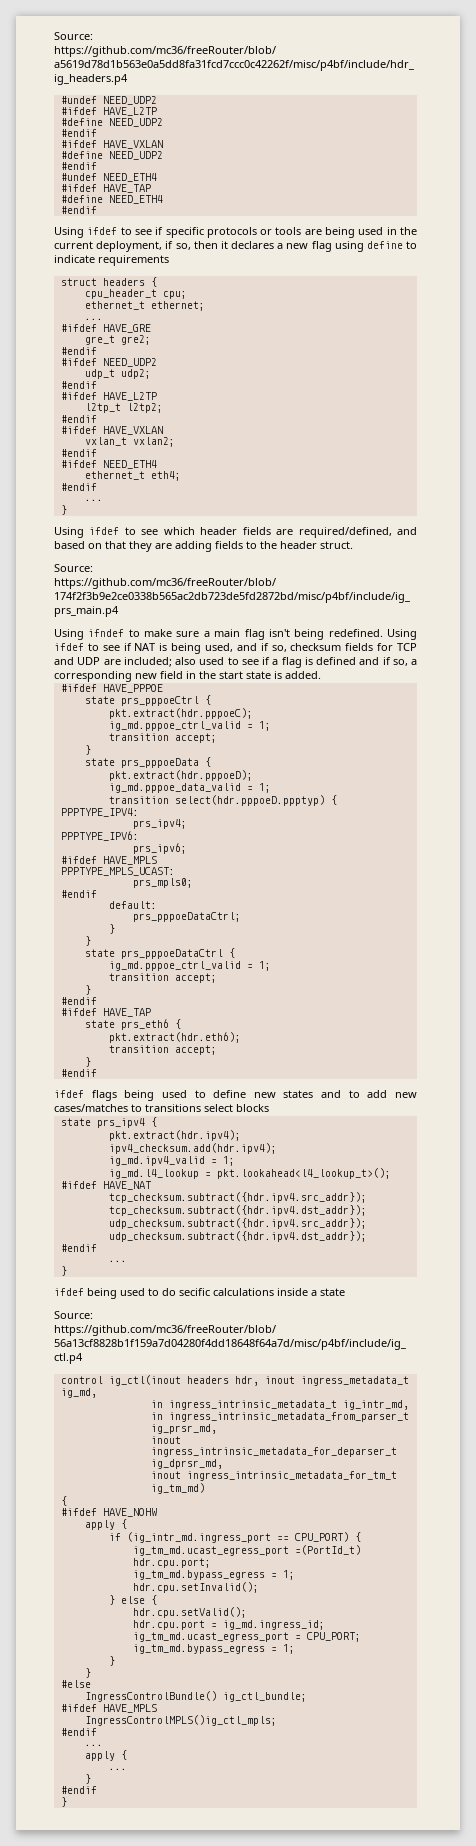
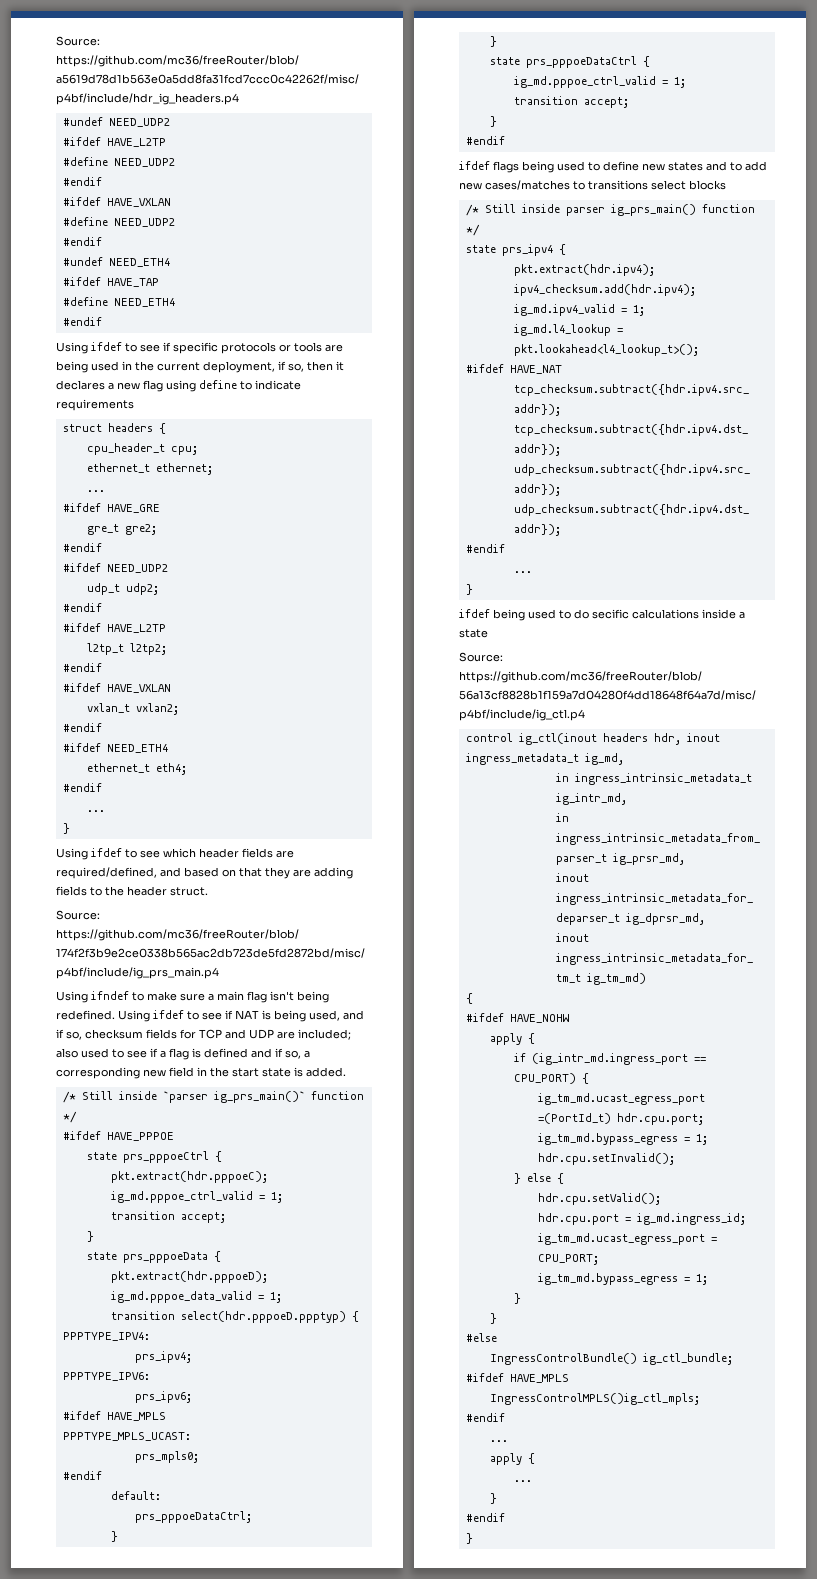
(321, 675) none -> [62,1091,364,1103] [62,1111,77,1123] // /* Still inside `parser ig_prs_main()` function */
[60,1008,151,1017] [84,1019,181,1030] [108,1032,241,1043] [108,1045,217,1055] [84,1057,91,1067] [60,1069,97,1077] // #ifdef HAVE_TAP // state prs_eth6 { // pkt.extract(hdr.eth6); // transition accept; // } // #endif -> (505, 140) none
(269, 1108) none -> [465,204,755,216] [465,224,480,236] // /* Still inside parser ig_prs_main() function */

